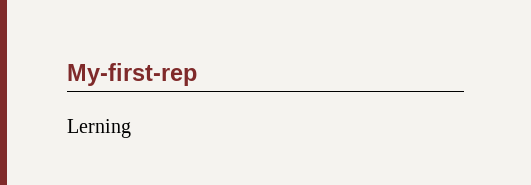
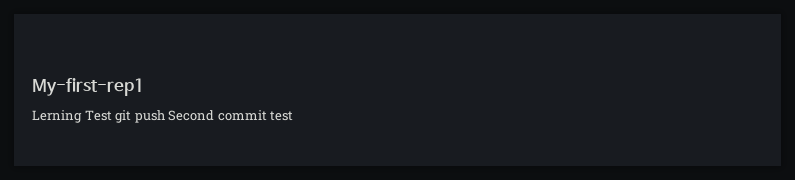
[67,63,197,86] My-first-rep -> [32,78,144,96] My-first-rep1
(131, 128) none -> [84,110,294,123] Test git push Second commit test

